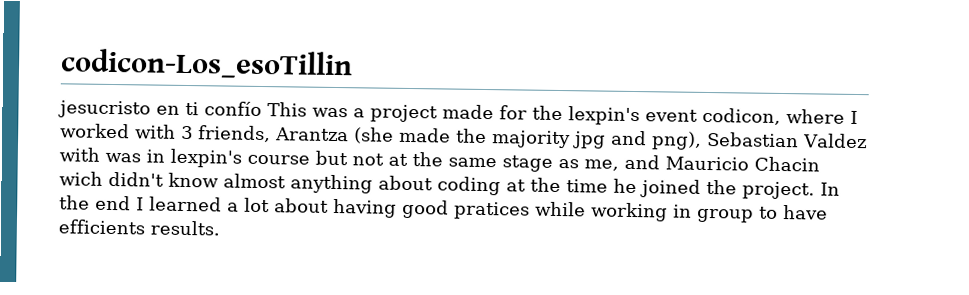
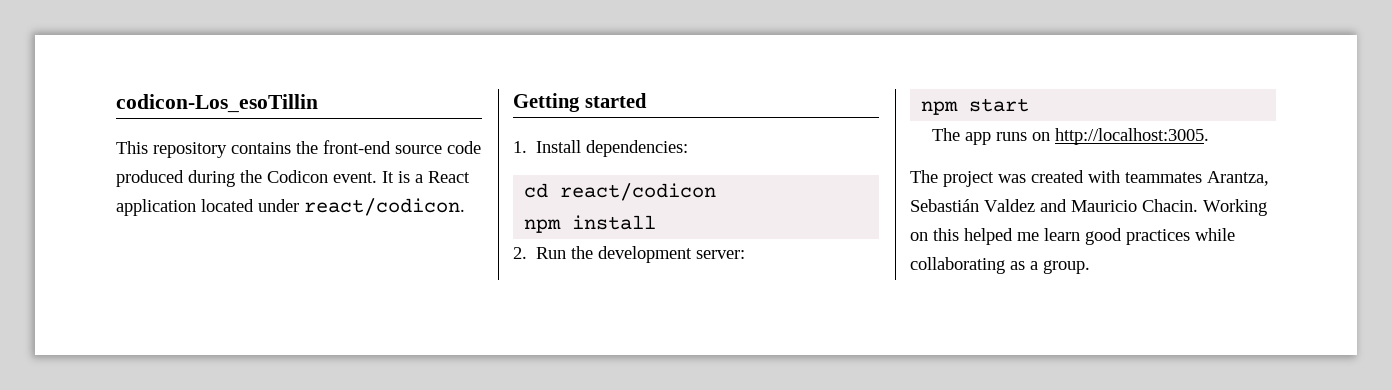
[58,100,858,126] [60,123,867,150] [59,147,820,172] [59,171,840,200] [59,195,828,223] [58,219,220,236] jesucristo en ti confío This was a project made for the lexpin's event codicon, where I worked with 3 friends, Arantza (she made the majority jpg and png), Sebastian Valdez with was in lexpin's course but not at the same stage as me, and Mauricio Chacin wich didn't know almost anything about coding at the time he joined the project. In the end I learned a lot about having good pratices while working in group to have efficients results. -> [116,140,481,158] [116,170,470,187] [116,198,465,216] [513,93,647,112] [513,140,689,157] [524,183,717,201] [524,215,657,233] [513,246,746,263] [921,98,1030,115] [931,128,1209,145] [910,170,1269,187] [910,199,1267,216] [910,228,1235,245] [910,257,1090,274] This repository contains the front‑end source code produced during the Codicon event. It is a React application located under react/codicon. // Getting started // 1. Install dependencies: // cd react/codicon // npm install // 2. Run the development server: // npm start // The app runs on http://localhost:3005. // The project was created with teammates Arantza, Sebastián Valdez and Mauricio Chacin. Working on this helped me learn good practices while collaborating as a group.

